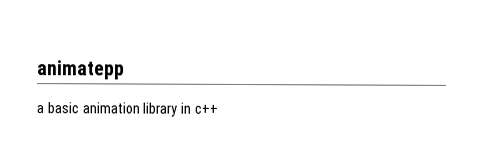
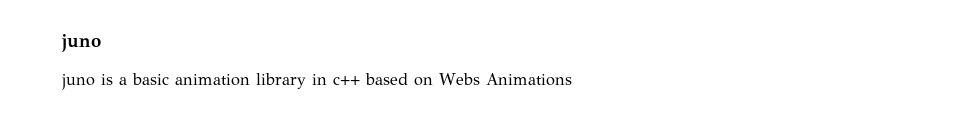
[37,60,125,80] animatepp // -> [61,34,101,52] [61,74,113,90] juno // juno is
(218, 109) none -> [365,73,572,86] based on Webs Animations

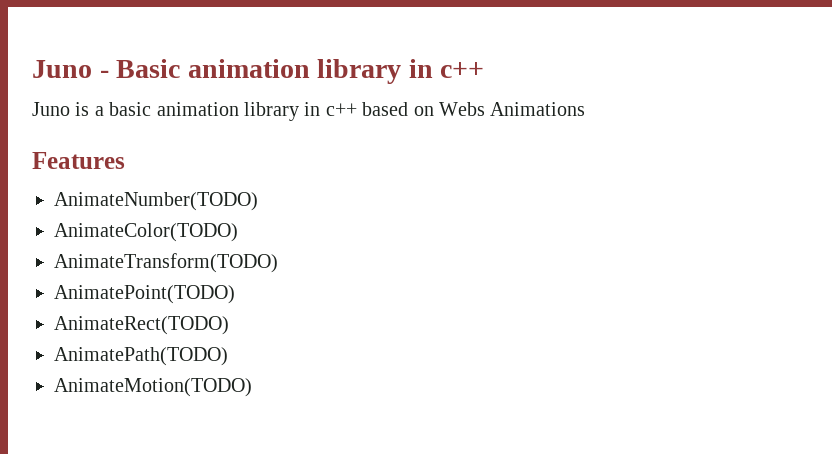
[61,34,101,52] [61,74,95,90] juno // juno -> [32,59,485,84] [32,102,70,116] Juno - Basic animation library in c++ // Juno
(572, 79) none -> [32,152,125,169] [54,192,258,211] [54,223,238,242] [54,253,278,273] [54,285,235,304] [54,316,229,335] [54,347,228,366] [54,378,252,397] // Features // AnimateNumber(TODO) // AnimateColor(TODO) // AnimateTransform(TODO) // AnimatePoint(TODO) // AnimateRect(TODO) // AnimatePath(TODO) // AnimateMotion(TODO)

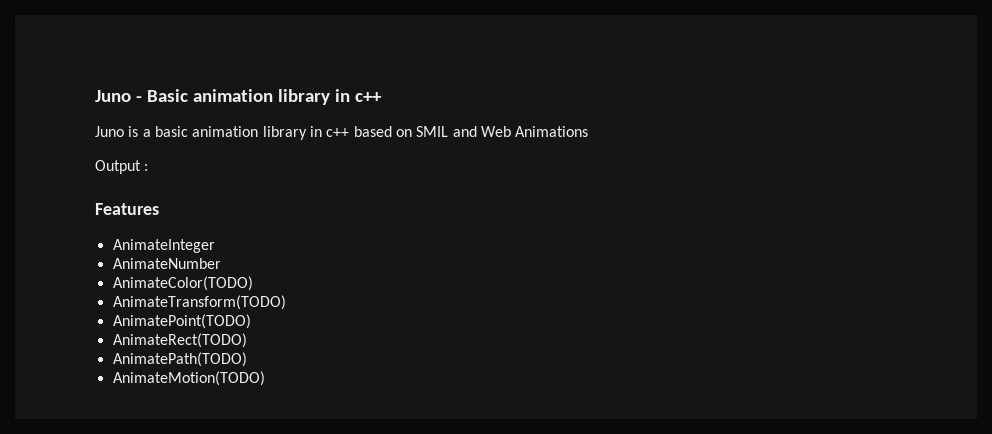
[438,102,485,116] Webs -> [416,126,511,137] SMIL and Web
(586, 109) none -> [95,160,149,174] // Output :
[54,192,258,211] AnimateNumber(TODO) -> [112,239,215,253] [112,258,221,269] AnimateInteger // AnimateNumber

